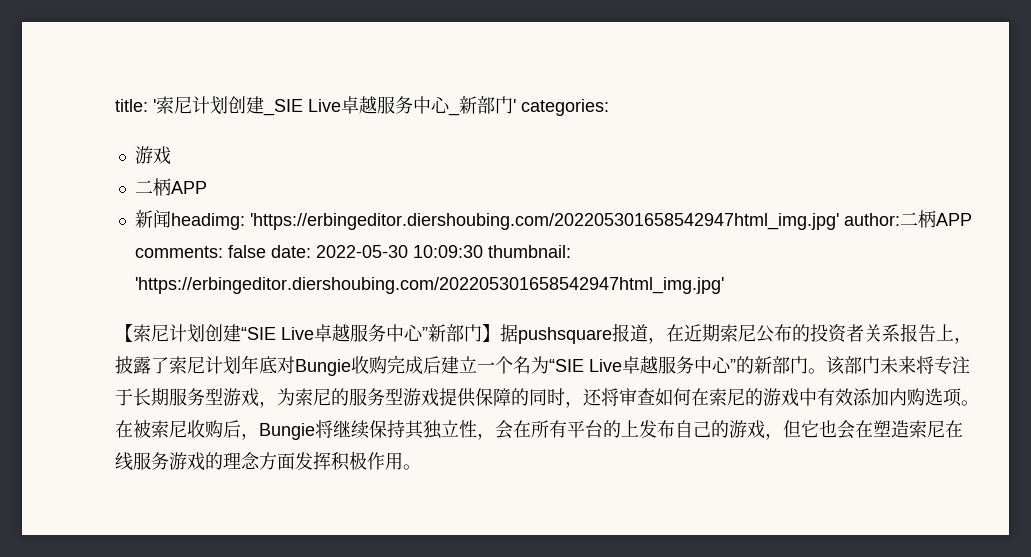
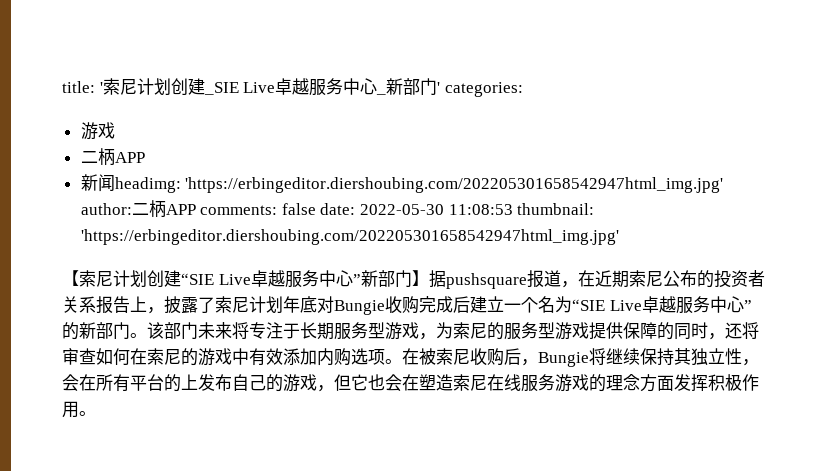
[412,245,483,258] 10:09:30 -> [448,204,513,215] 11:08:53

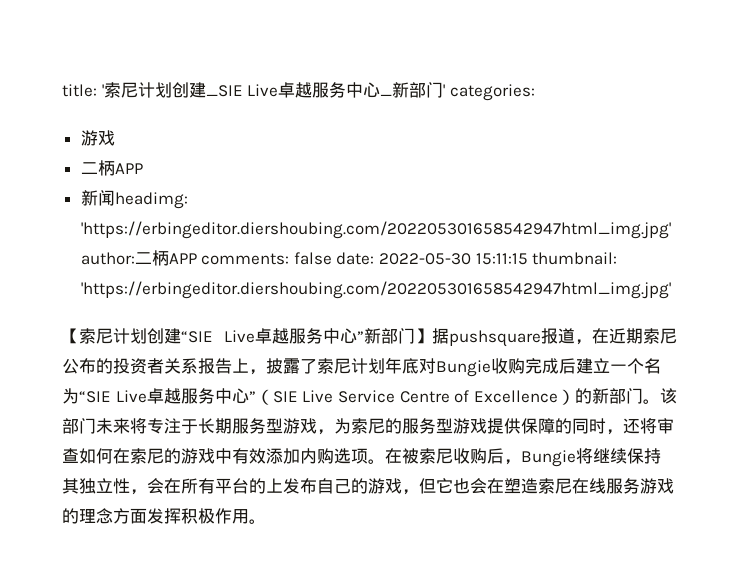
[448,204,513,215] 11:08:53 -> [475,253,528,265] 15:11:15
(752, 305) none -> [255,389,576,405] （SIE Live Service Centre of Excellence）

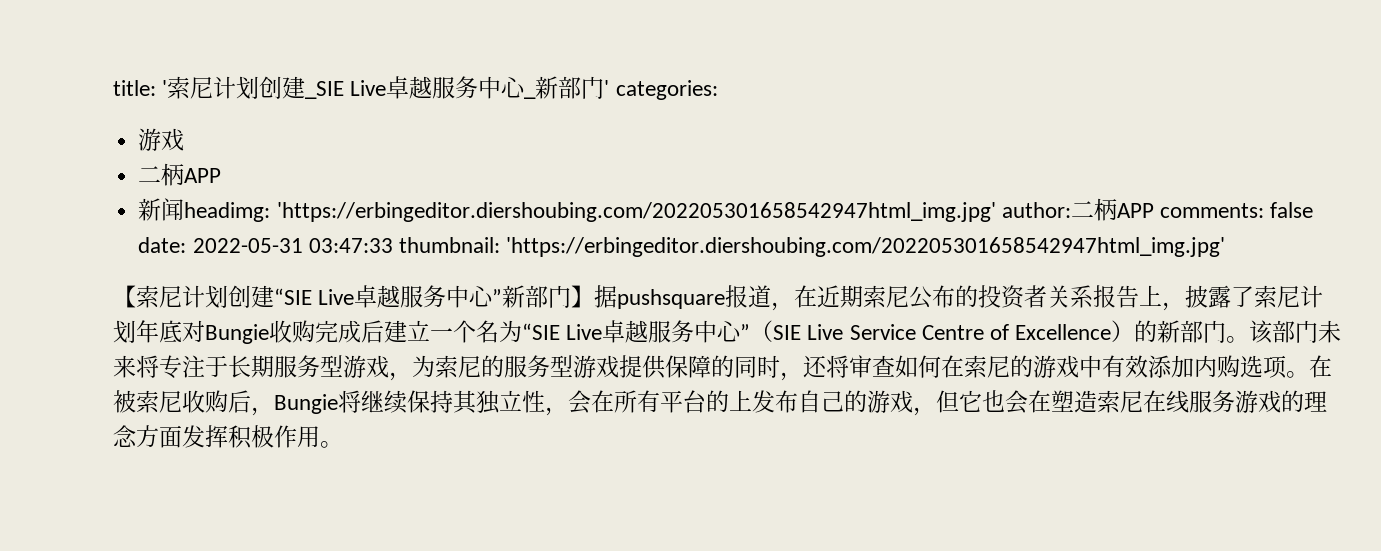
[379,253,528,265] 2022-05-30 15:11:15 -> [192,238,393,253] 2022-05-31 03:47:33

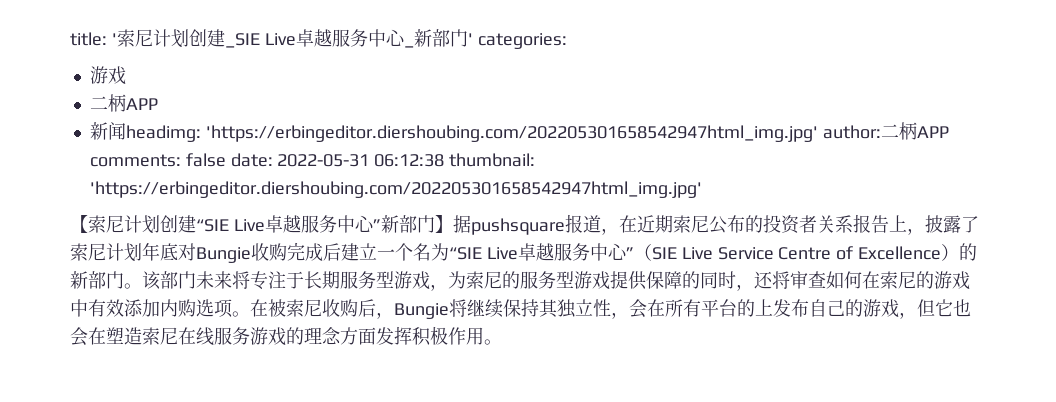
[308,238,393,253] 03:47:33 -> [374,154,445,167] 06:12:38

